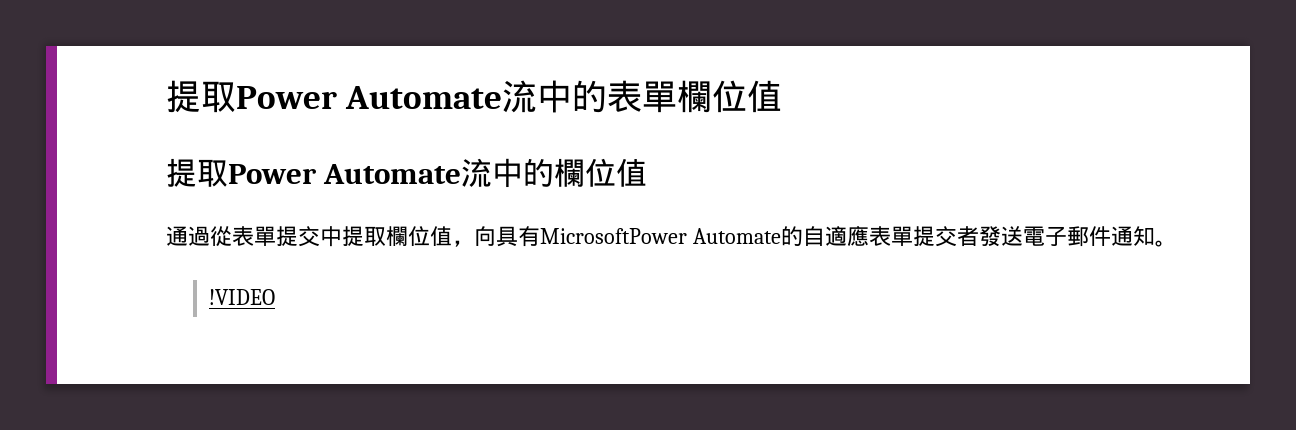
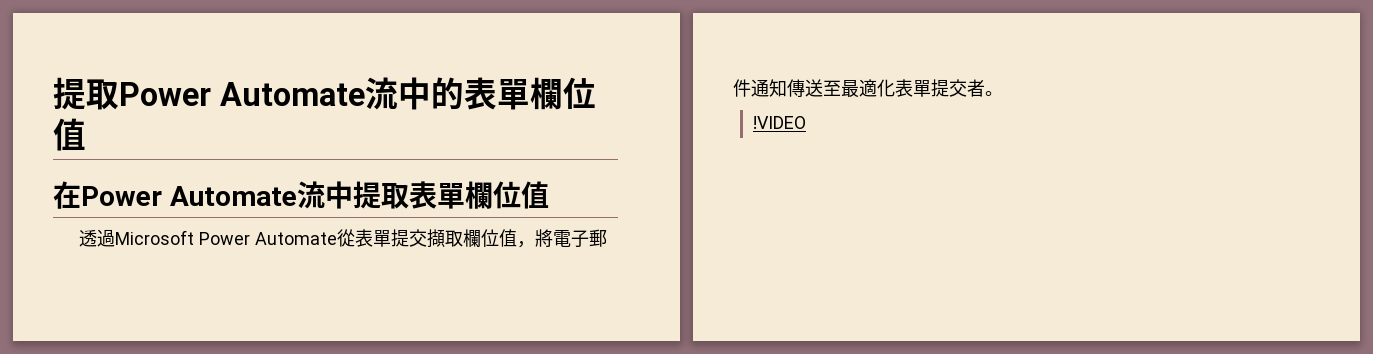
[166,158,648,188] [166,226,210,246] 提取Power Automate流中的欄位值 // 通過 -> [53,181,549,209] [79,229,338,247] 在Power Automate流中提取表單欄位值 // 透過Microsoft Power Automate
[320,226,364,247] 中提 -> [427,229,446,247] 擷
[474,225,1155,247] 向具有MicrosoftPower Automate的自適應表單提交者發送電子郵件通知 -> [535,229,608,248] [733,79,985,97] 將電子郵件通知傳送至最適化表單提交者

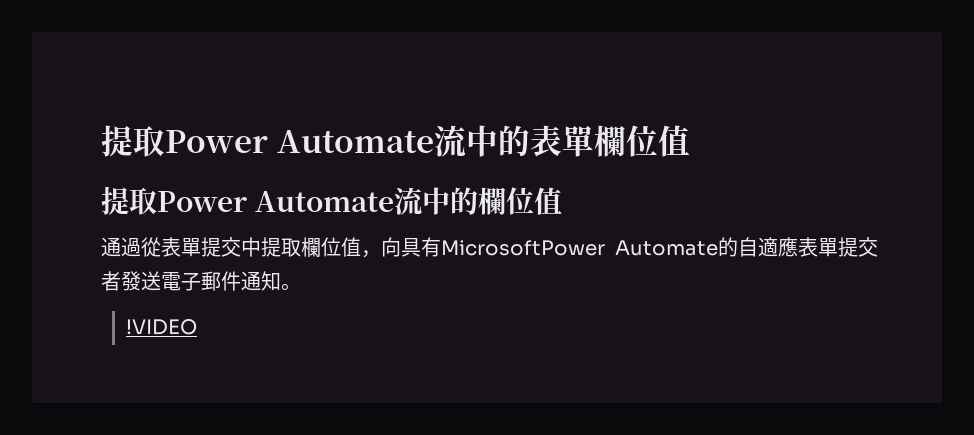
[53,181,549,209] [79,229,338,247] 在Power Automate流中提取表單欄位值 // 透過Microsoft Power Automate -> [101,186,562,215] [101,237,141,257] 提取Power Automate流中的欄位值 // 通過
[427,229,446,247] 擷 -> [241,237,281,257] 中提
[535,229,608,248] [733,79,985,97] 將電子郵件通知傳送至最適化表單提交者 -> [381,237,878,257] [101,271,281,291] 向具有MicrosoftPower Automate的自適應表單提交者發送電子郵件通知

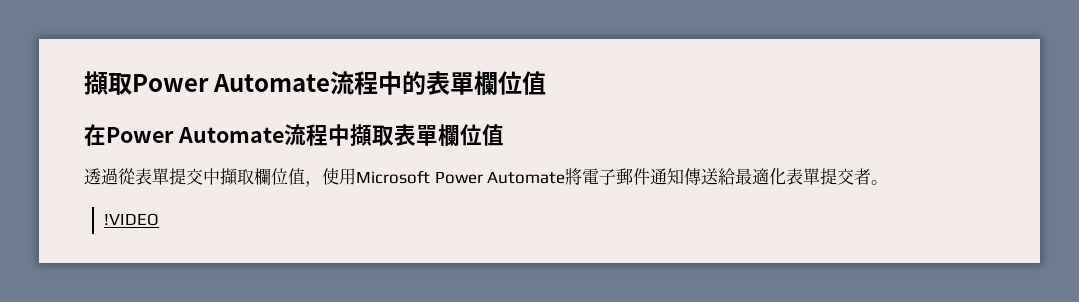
[101,125,467,157] 提取Power Automate流 -> [84,71,379,95] 擷取Power Automate流程
[101,186,562,215] [101,237,121,257] 提取Power Automate流中的欄位值 // 通 -> [84,124,504,146] [84,168,101,185] 在Power Automate流程中擷取表單欄位值 // 透
[261,237,281,257] 提 -> [220,168,238,186] 擷
[381,237,878,257] [101,271,281,291] 向具有MicrosoftPower Automate的自適應表單提交者發送電子郵件通知 -> [322,168,872,185] 使用Microsoft Power Automate將電子郵件通知傳送給最適化表單提交者

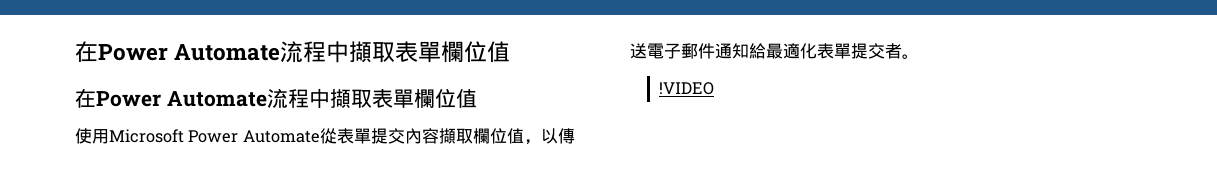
[84,71,427,95] 擷取Power Automate流程中的 -> [75,41,396,63] 在Power Automate流程中擷取
[84,168,118,185] 透過 -> [75,128,320,144] 使用Microsoft Power Automate
[203,168,220,185] 中 -> [404,128,439,144] 內容
[322,168,583,185] 使用Microsoft Power Automate將 -> [540,128,575,144] [630,43,647,59] 以傳送
[684,168,719,185] 傳送 -> (749, 51) none

